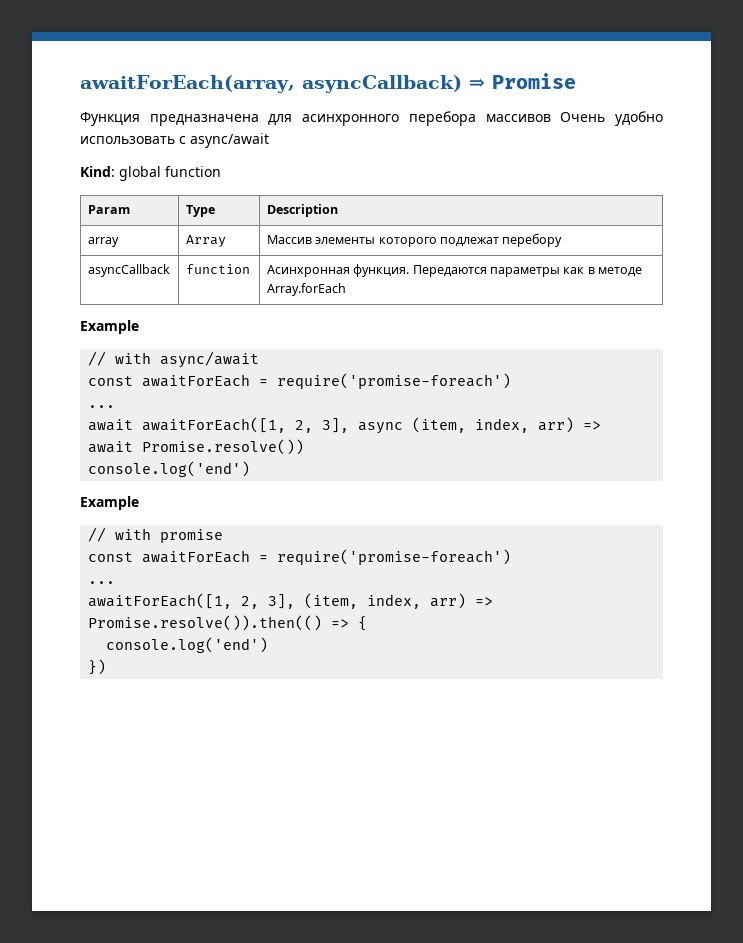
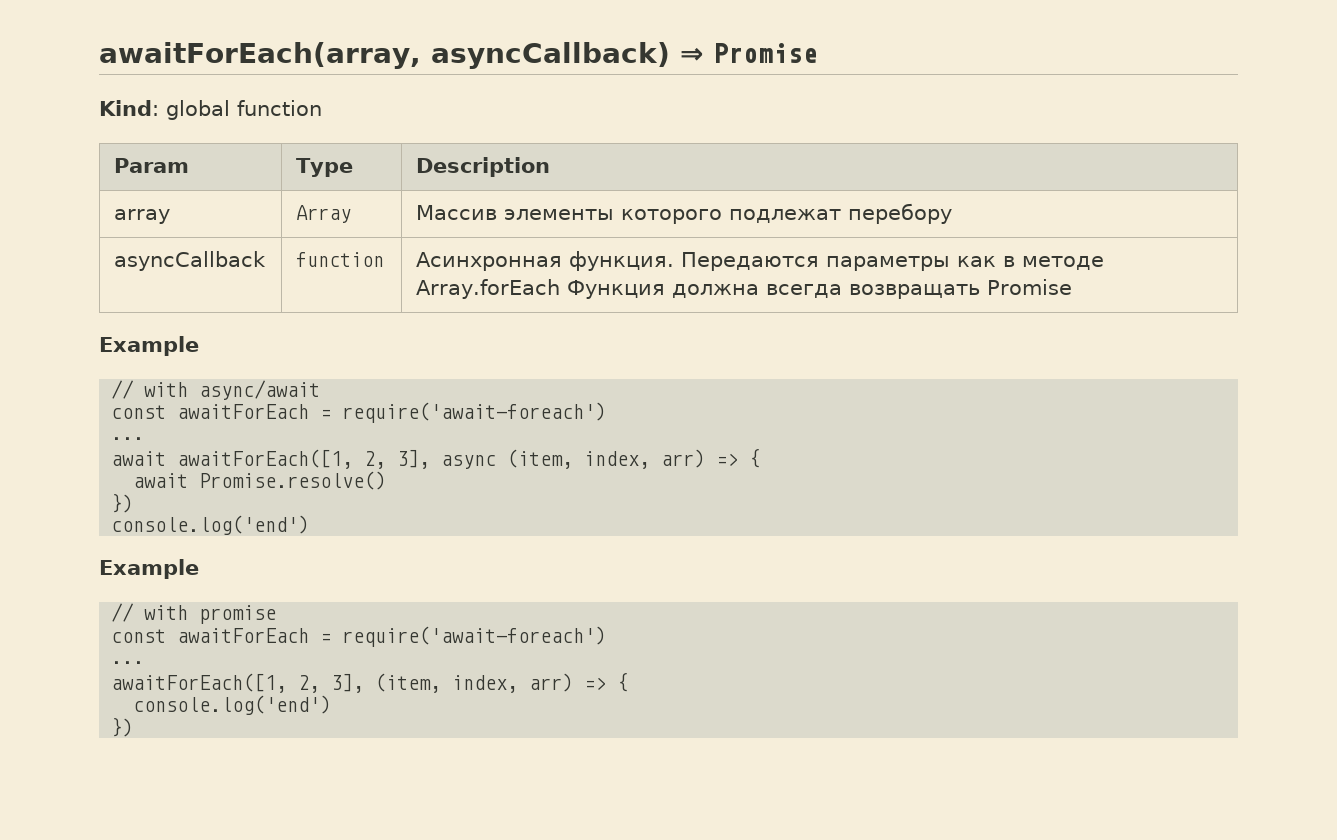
[80,111,663,126] [80,133,269,148] // Функция предназначена для асинхронного перебора массивов Очень удобно использовать с async/await -> (818, 53) none
(346, 289) none -> [567,279,1073,299] Функция должна всегда возвращать Promise
[277,373,512,389] require('promise-foreach') -> [342,402,607,423] require('await-foreach')
[88,439,305,455] await Promise.resolve()) -> [749,448,761,468] [133,471,387,490] [111,493,134,513] { // await Promise.resolve() // })
[277,549,512,565] require('promise-foreach') -> [342,626,607,647] require('await-foreach')
[88,615,350,631] Promise.resolve()).then(() => -> (607, 683) none

